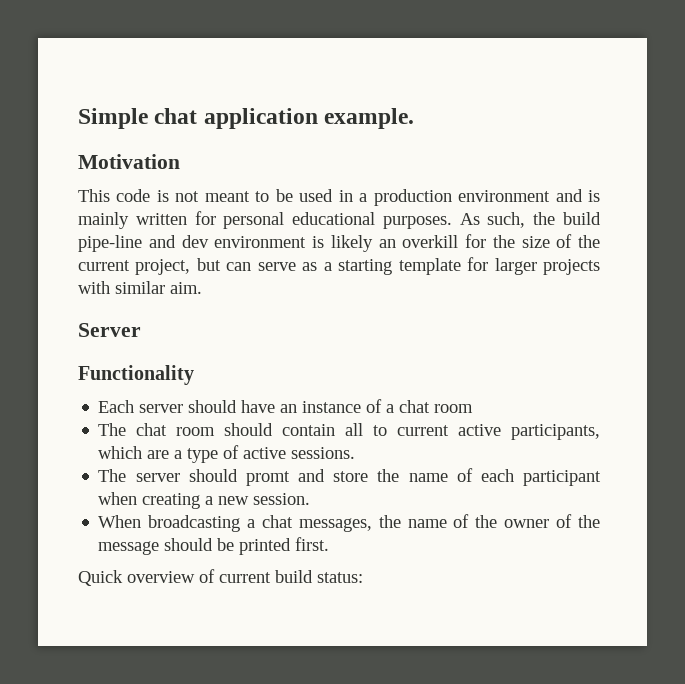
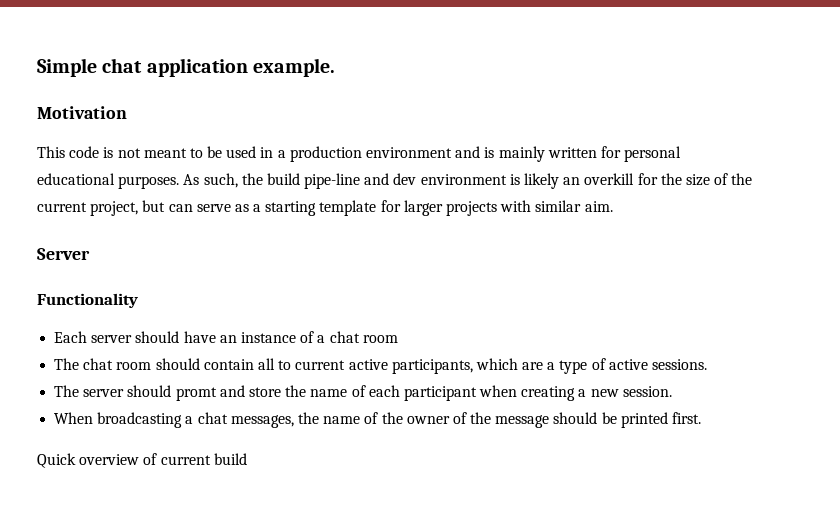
[317,572,363,583] status: -> (247, 459) none

